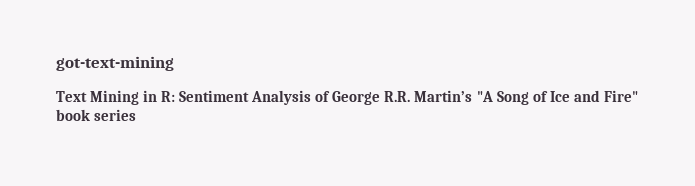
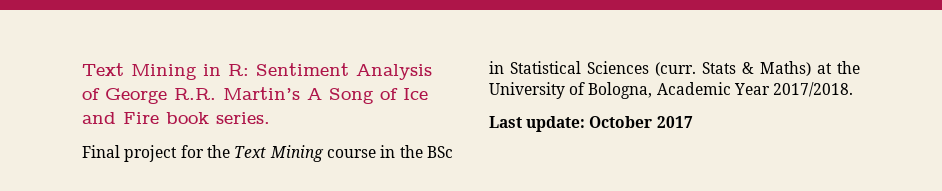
[56,56,174,71] got-text-mining // -> (82, 69) none
[476,91,493,102] "A -> [307,88,322,100] A
[603,90,638,102] [56,109,137,121] Fire" book series -> [123,112,270,124] [82,145,453,162] [489,61,860,76] [489,82,853,99] [489,116,693,132] Fire book series. // Final project for the Text Mining course in the BSc in Statistical Sciences (curr. Stats & Maths) at the University of Bologna, Academic Year 2017/2018. // Last update: October 2017

